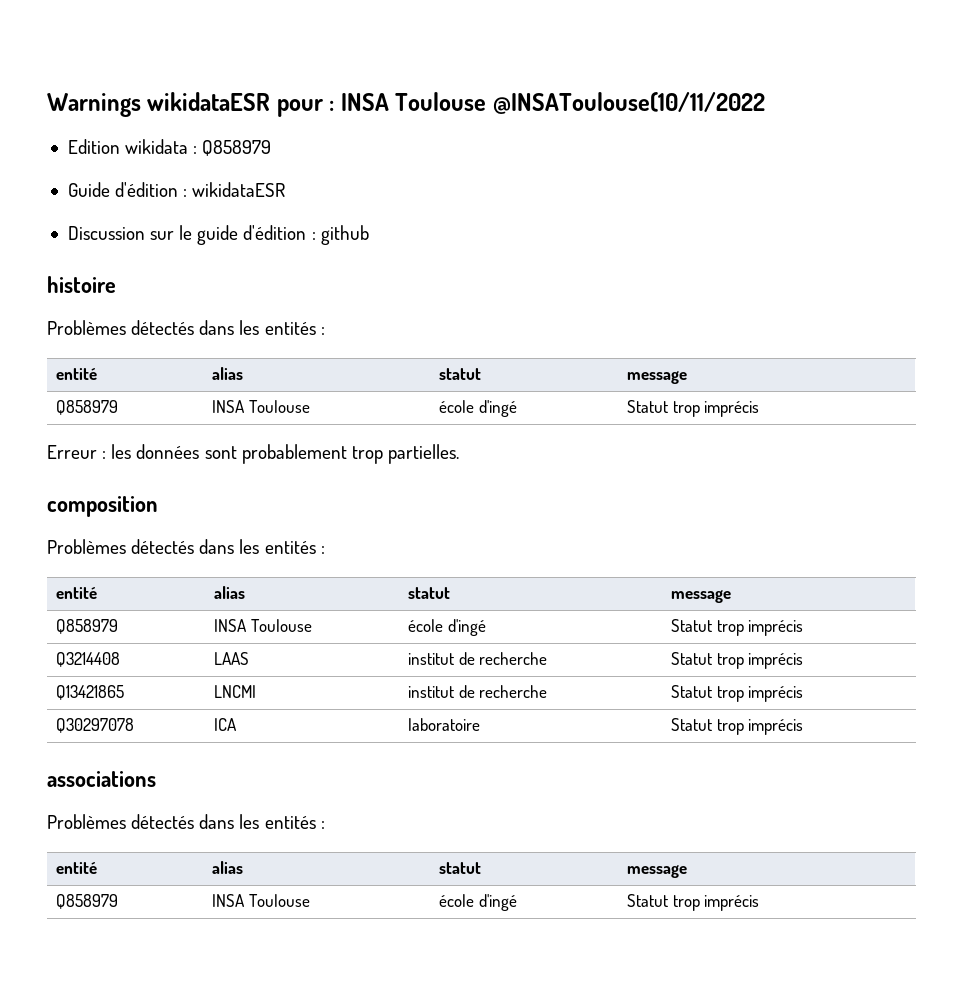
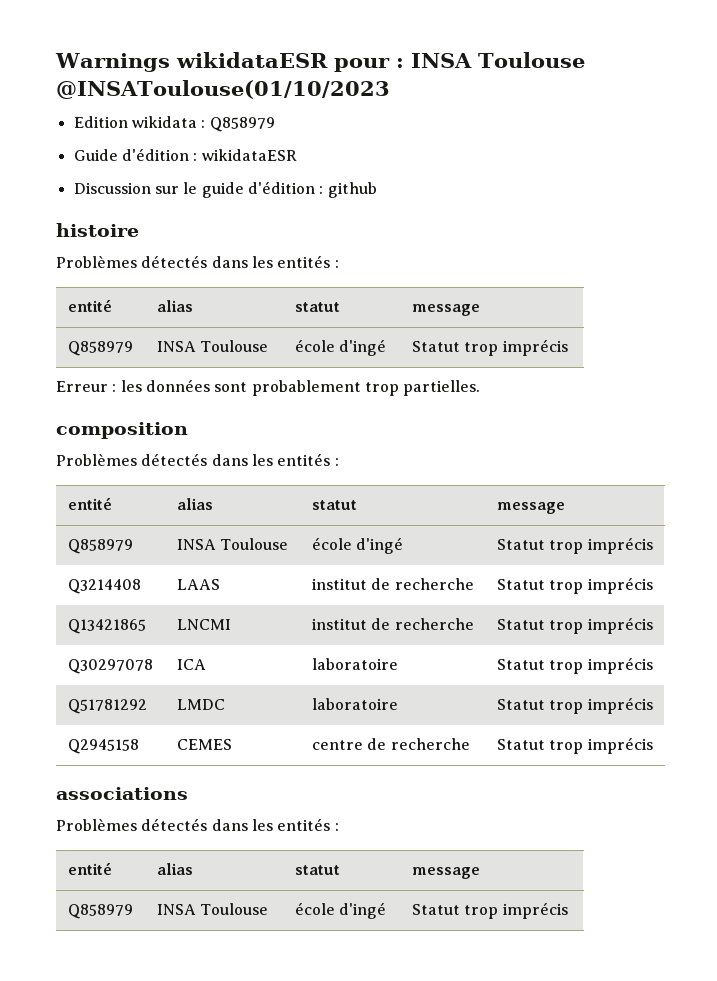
[492,92,765,114] @INSAToulouse(10/11/2022 -> [56,80,390,99] @INSAToulouse(01/10/2023
(804, 727) none -> [67,699,147,714] [176,699,225,710] [311,698,398,710] [496,697,653,714] [67,739,139,754] [176,739,232,750] [311,738,470,750] [496,737,653,754] // Q51781292 | LMDC | laboratoire | Statut trop imprécis // Q2945158 | CEMES | centre de recherche | Statut trop imprécis

